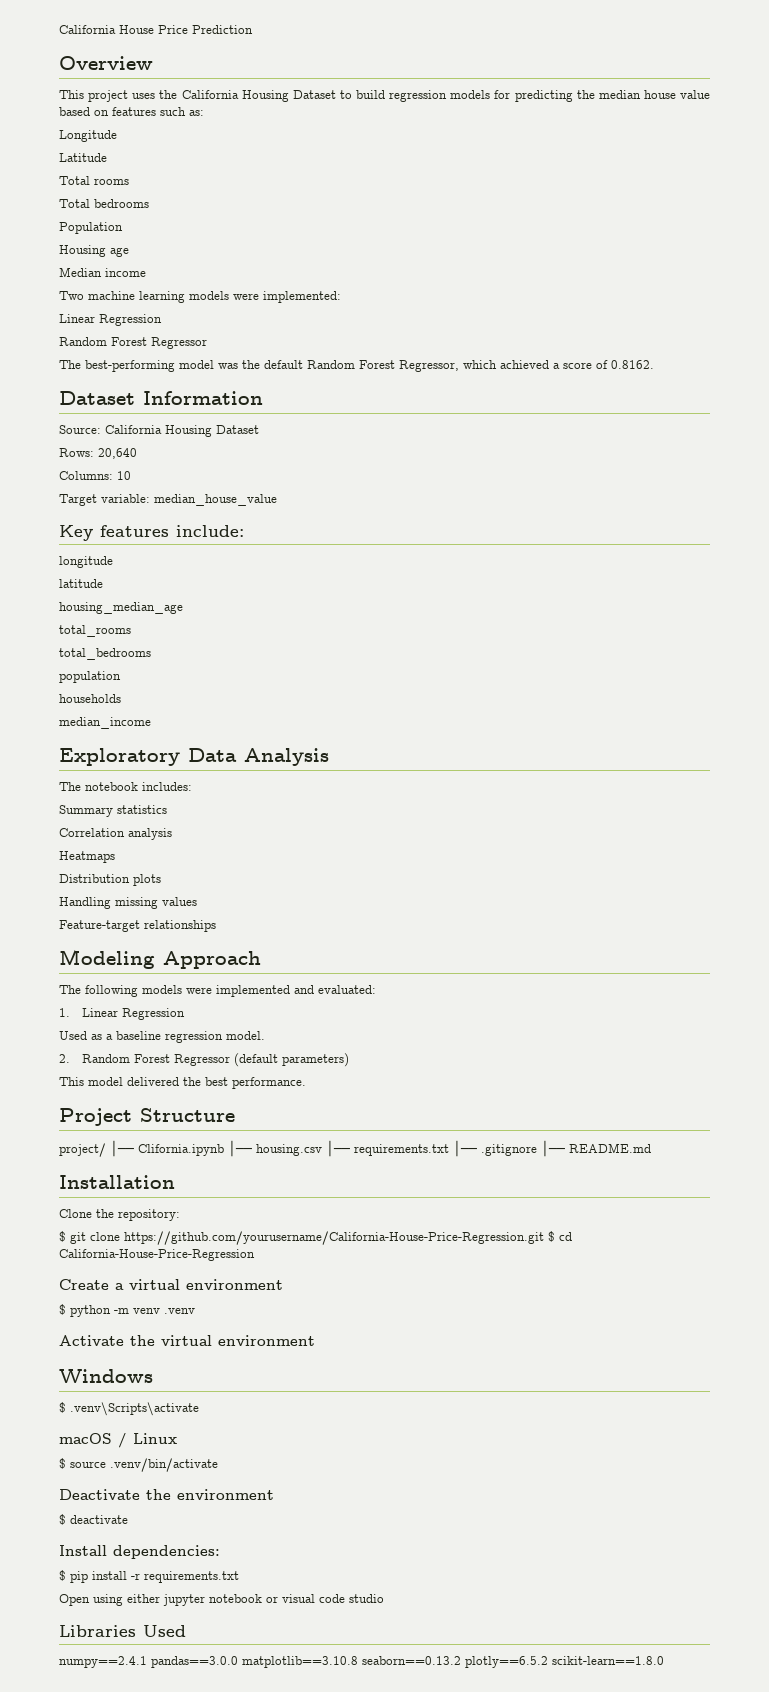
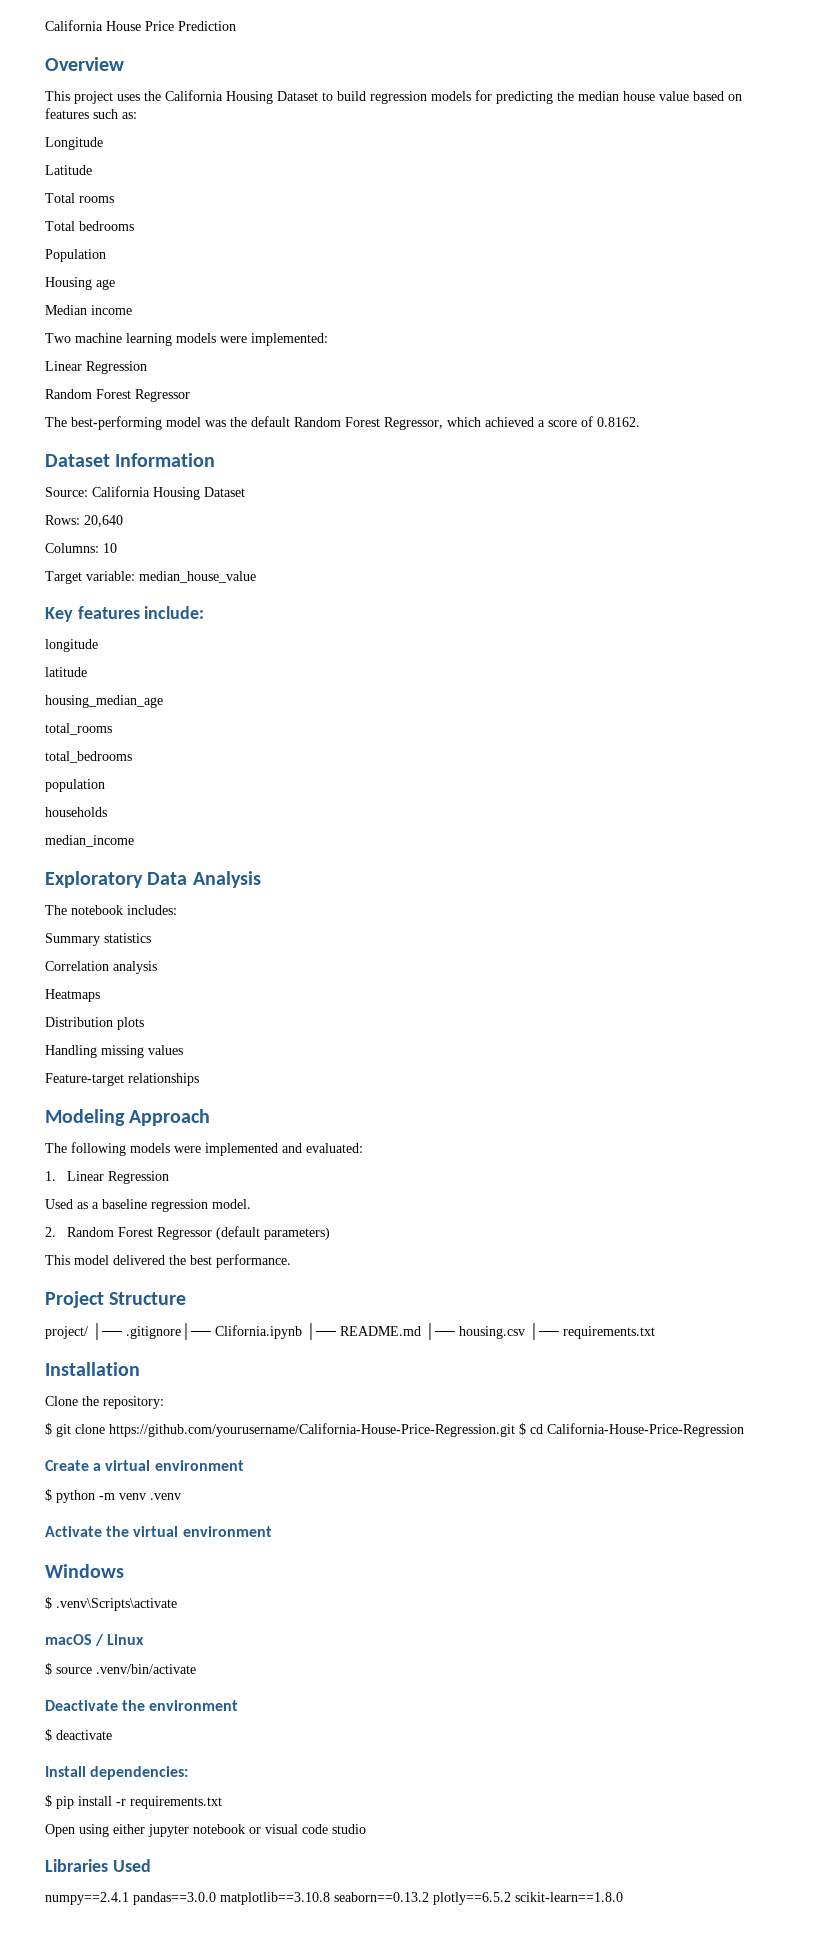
(134, 1148) none -> [126,1323,211,1340] .gitignore│──
(252, 1148) none -> [340,1323,455,1340] README.md │──
[453,1140,651,1157] │── .gitignore │── README.md -> (655, 1332) none

